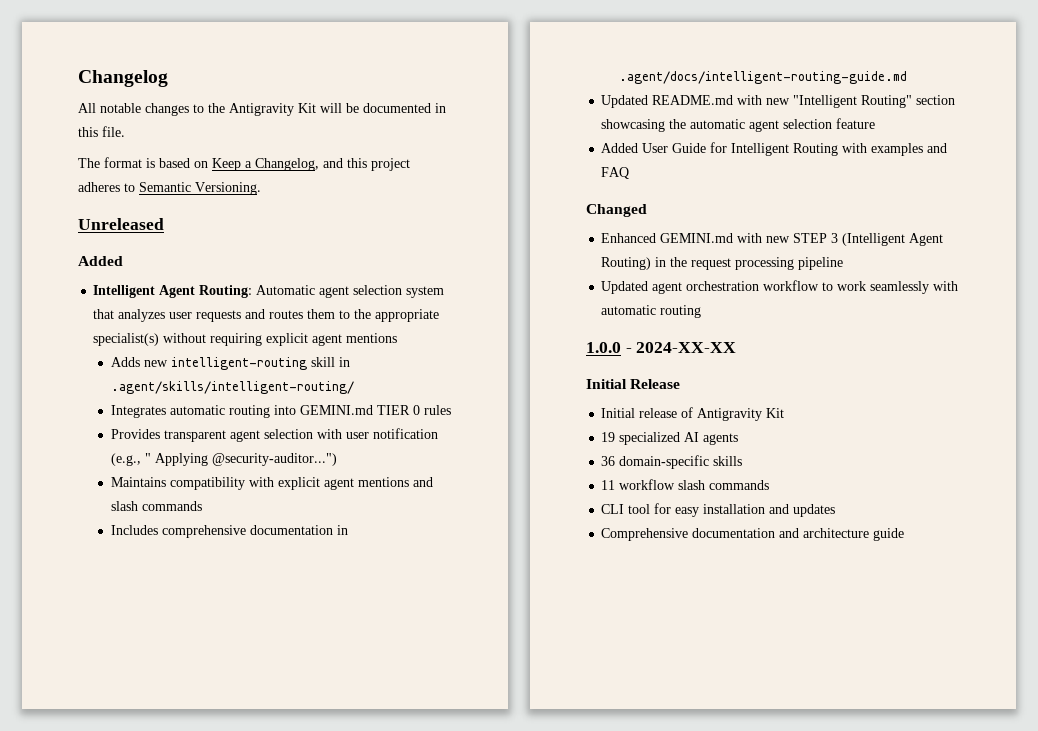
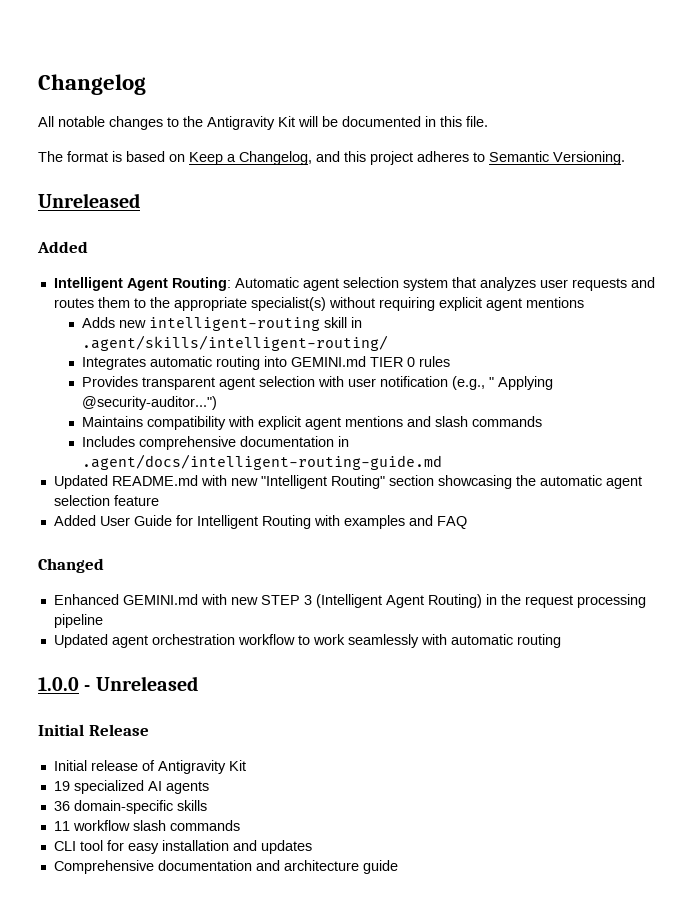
[636,342,737,353] 2024-XX-XX -> [95,676,198,691] Unreleased

